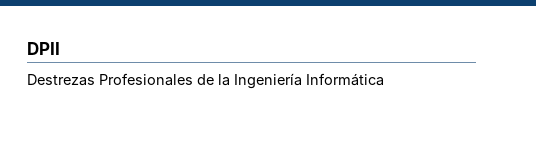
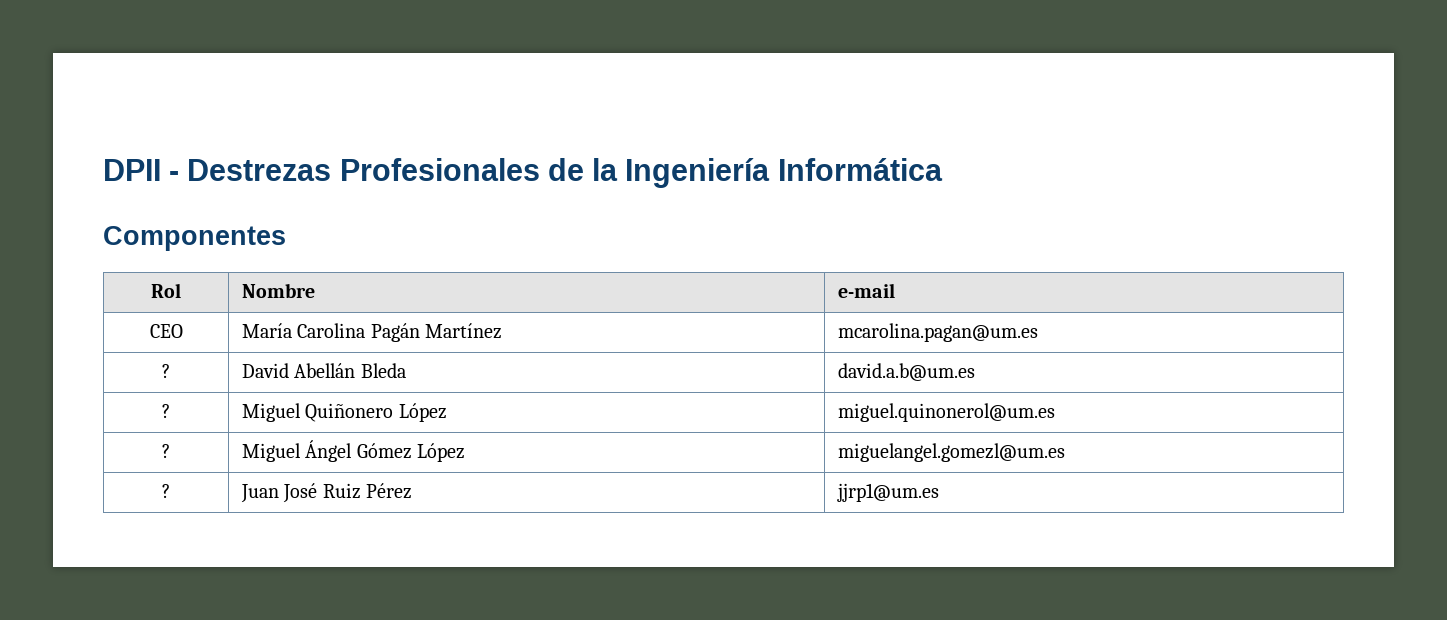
(60, 48) // -> [169,171,180,181] -
(384, 79) none -> [103,226,286,251] [151,283,181,298] [241,283,315,298] [837,283,895,298] [149,324,183,338] [241,323,503,342] [837,323,1038,342] [162,364,170,378] [241,363,406,378] [837,363,975,381] [162,404,170,418] [241,403,447,422] [837,403,1055,422] [162,444,170,458] [241,440,466,462] [837,443,1065,462] [162,484,170,498] [240,483,413,503] [836,483,939,502] // Componentes // Rol | Nombre | e-mail // CEO | María Carolina Pagán Martínez | mcarolina.pagan@um.es // ? | David Abellán Bleda | david.a.b@um.es // ? | Miguel Quiñonero López | miguel.quinonerol@um.es // ? | Miguel Ángel Gómez López | miguelangel.gomezl@um.es // ? | Juan José Ruiz Pérez | jjrp1@um.es

